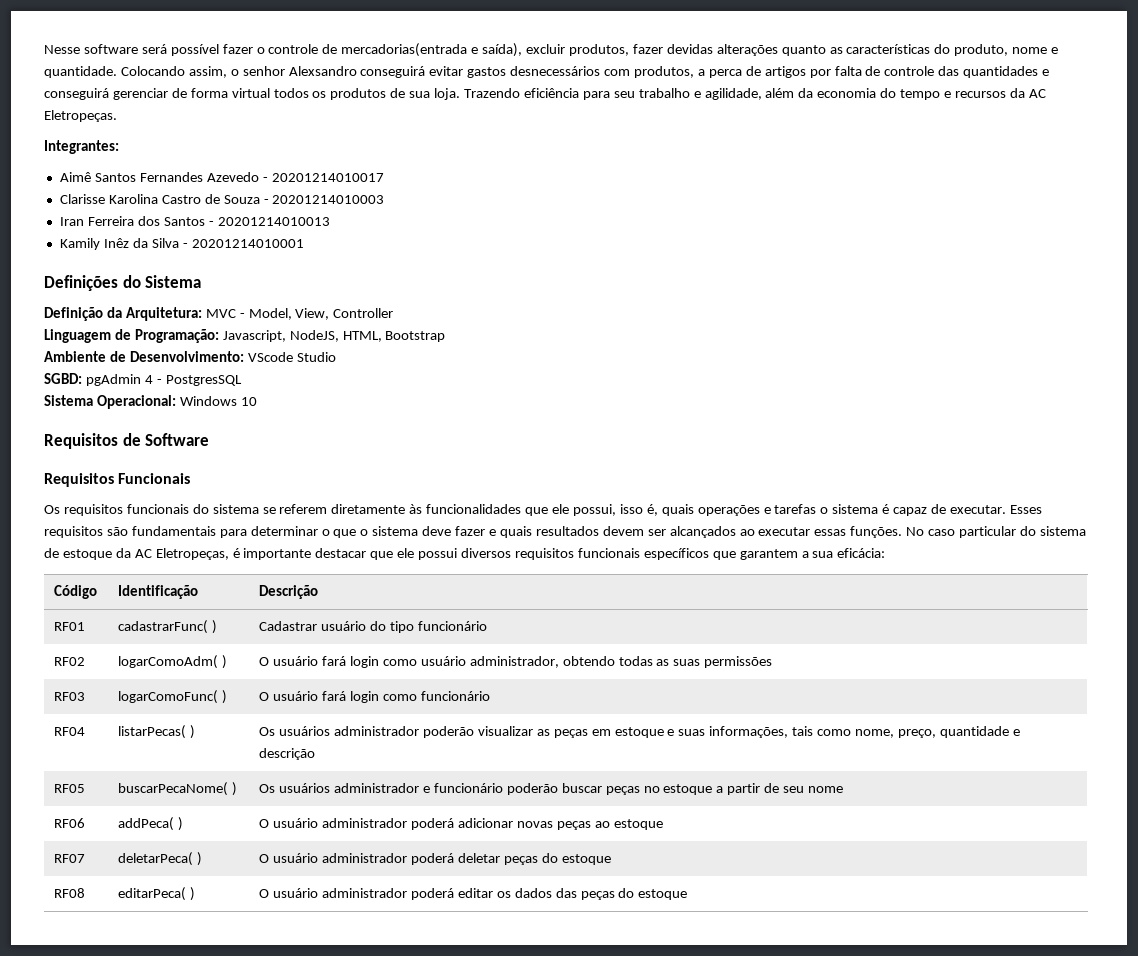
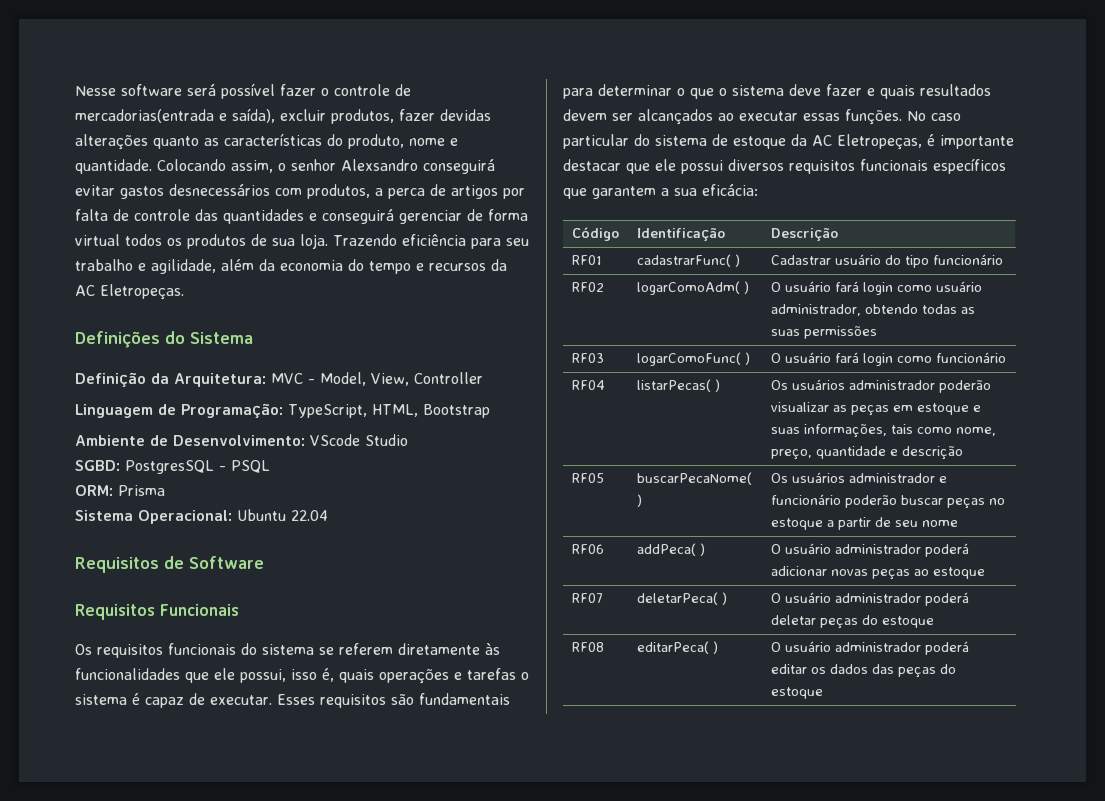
[44,140,119,154] [59,172,384,182] [59,194,385,204] [59,216,330,226] [59,238,304,250] // Integrantes: // Aimê Santos Fernandes Azevedo - 20201214010017 // Clarisse Karolina Castro de Souza - 20201214010003 // Iran Ferreira dos Santos - 20201214010013 // Kamily Inêz da Silva - 20201214010001 -> (184, 292) none
[222,330,339,342] Javascript, NodeJS, -> [288,404,367,418] TypeScript,
[85,374,242,386] pgAdmin 4 - PostgresSQL -> [125,460,270,474] [75,485,165,496] PostgresSQL - PSQL // ORM: Prisma
[179,396,257,406] Windows 10 -> [237,509,328,521] Ubuntu 22.04

